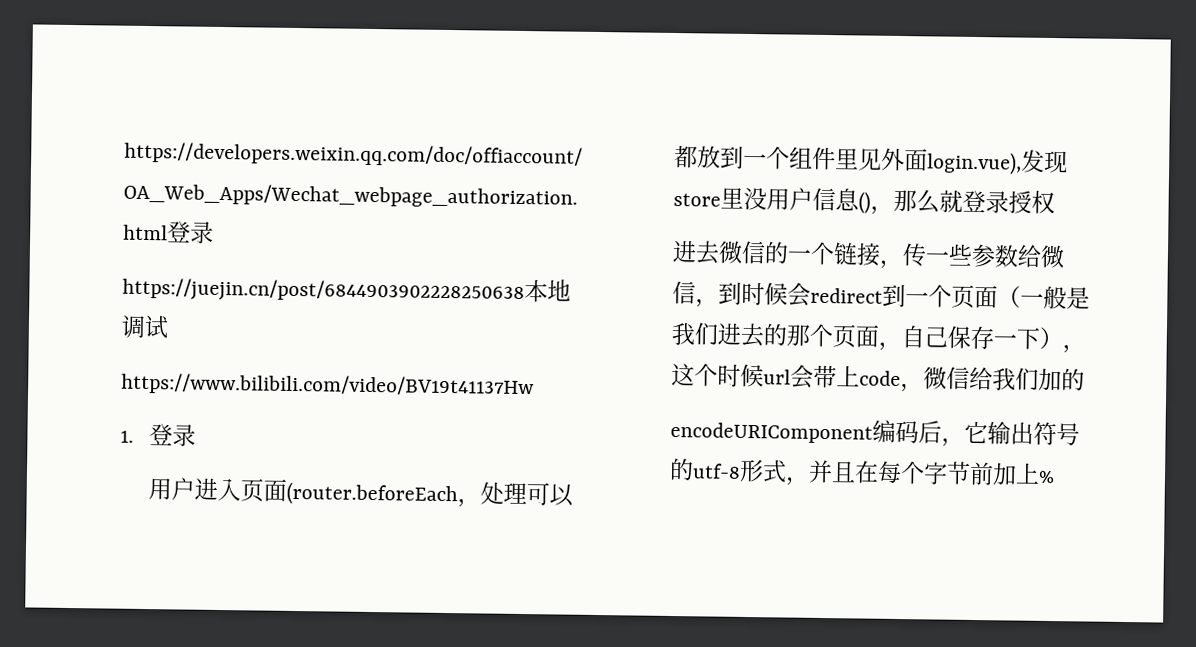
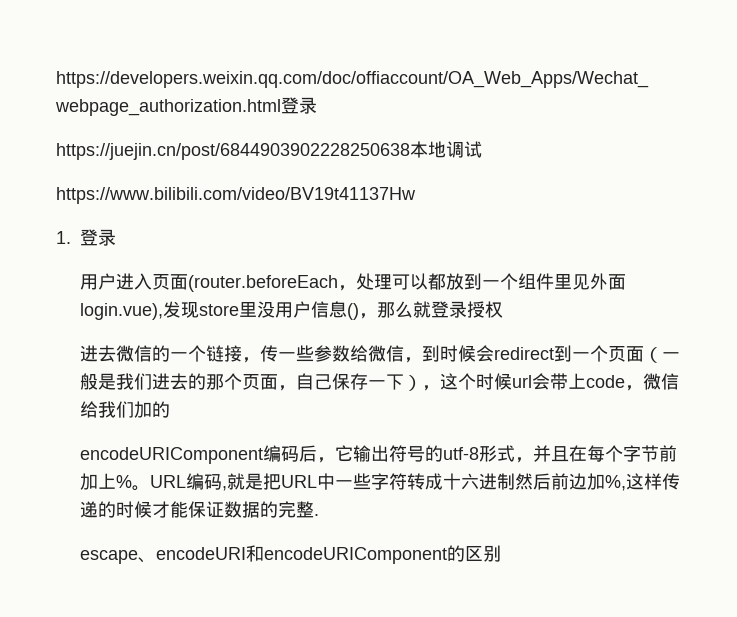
(1055, 477) none -> [131,473,680,491] [79,501,319,518] [79,545,501,564] 。URL编码,就是把URL中一些字符转成十六进制然后前边加%,这样传递的时候才能保证数据的完整. // escape、encodeURI和encodeURIComponent的区别

